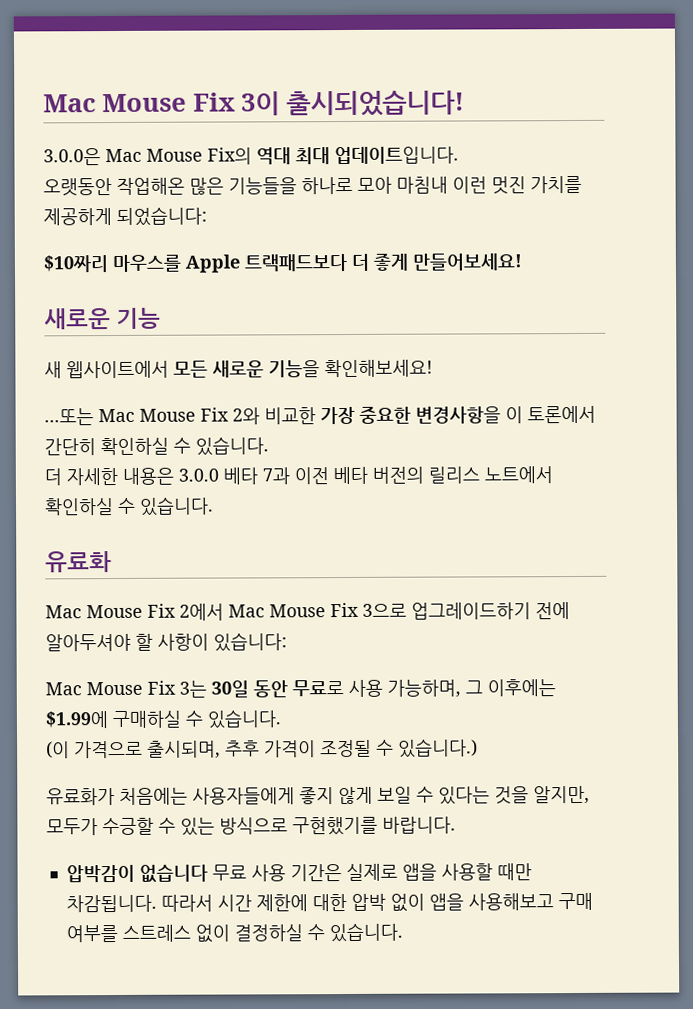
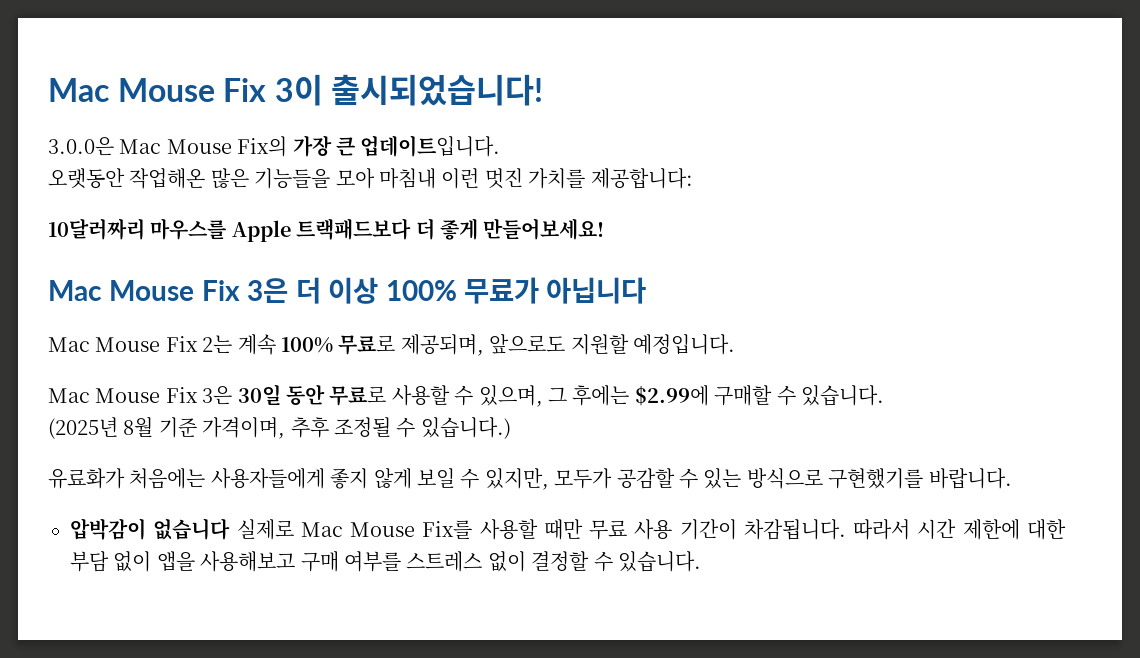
[256,147,330,165] 역대 최대 -> [292,135,355,157] 가장 큰
[301,176,353,195] 하나로 -> (331, 178) none
[43,206,207,226] [43,255,108,273] 제공하게 되었습니다: // $10짜리 -> [590,168,693,189] [48,218,145,240] 제공합니다: // 10달러짜리
[44,307,162,330] [44,359,433,379] [44,405,596,426] [44,436,269,456] [44,466,553,486] [44,496,214,516] [45,551,112,573] [45,602,570,621] [45,632,287,652] [45,680,207,698] 새로운 기능 // 새 웹사이트에서 모든 새로운 기능을 확인해보세요! // ...또는 Mac Mouse Fix 2와 비교한 가장 중요한 변경사항을 이 토론에서 간단히 확인하실 수 있습니다. // 더 자세한 내용은 3.0.0 베타 7과 이전 베타 버전의 릴리스 노트에서 확인하실 수 있습니다. // 유료화 // Mac Mouse Fix 2에서 Mac Mouse Fix 3으로 업그레이드하기 전에 알아두셔야 할 사항이 있습니다: // Mac Mouse Fix 3는 -> [48,277,647,304] [48,334,735,356] [48,386,233,405] Mac Mouse Fix 3은 더 이상 100% 무료가 아닙니다 // Mac Mouse Fix 2는 계속 100% 무료로 제공되며, 앞으로도 지원할 예정입니다. // Mac Mouse Fix 3은
[348,679,556,698] [45,709,281,729] [46,740,316,759] 사용 가능하며, 그 이후에는 $1.99에 구매하실 수 있습니다. // (이 가격으로 출시되며, 추후 가격이 -> [391,385,884,407] [48,416,329,439] 사용할 수 있으며, 그 후에는 $2.99에 구매할 수 있습니다. // (2025년 8월 기준 가격이며, 추후
[438,785,590,805] [46,817,154,836] 있다는 것을 알지만, 모두가 수긍할 -> [484,468,675,490] 있지만, 모두가 공감할
[211,863,532,882] 무료 사용 기간은 실제로 앱을 사용할 때만 -> [236,519,737,540] 실제로 Mac Mouse Fix를 사용할 때만 무료 사용 기간이
[350,893,386,911] 압박 -> [70,551,109,572] 부담
[233,924,303,942] 결정하실 -> [531,551,590,571] 결정할

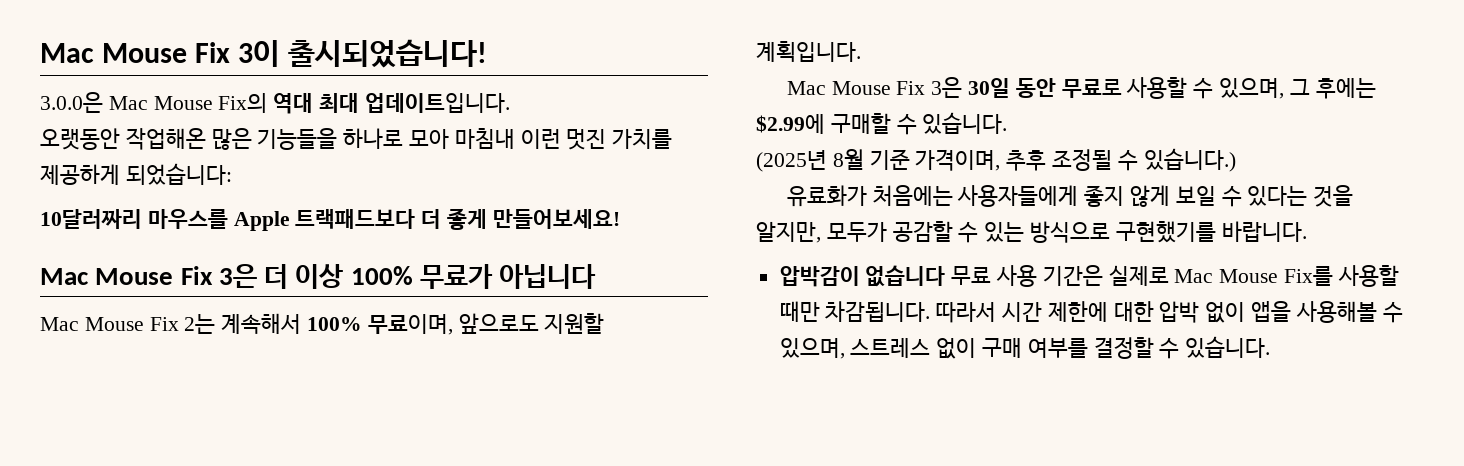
[292,135,355,157] 가장 큰 -> [273,93,360,114] 역대 최대
(331, 178) none -> [343,128,404,149] 하나로
[590,168,693,189] 제공합니다: -> [40,163,232,185] 제공하게 되었습니다:
[237,334,484,356] 계속 100% 무료로 제공되며, -> [221,313,453,335] 계속해서 100% 무료이며,
[632,334,735,355] 예정입니다. -> [756,41,861,62] 계획입니다.
[484,468,549,490] 있지만, -> [1247,185,1354,207] [756,221,821,243] 있다는 것을 알지만,
(231, 529) none -> [951,265,1103,287] 무료 사용 기간은
[589,519,737,540] 무료 사용 기간이 -> (820, 311) none
[70,551,109,572] 부담 -> [1159,301,1200,323] 압박
[200,551,526,572] 사용해보고 구매 여부를 스트레스 없이 -> [1295,301,1403,323] [779,338,1088,359] 사용해볼 수 있으며, 스트레스 없이 구매 여부를

